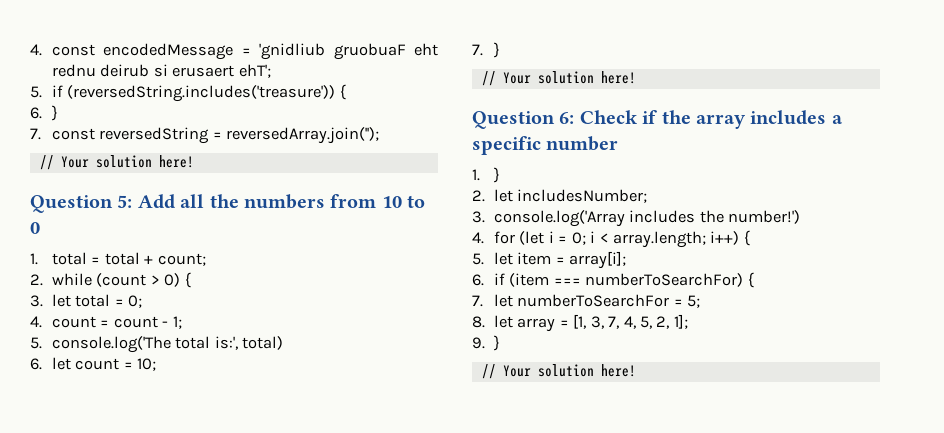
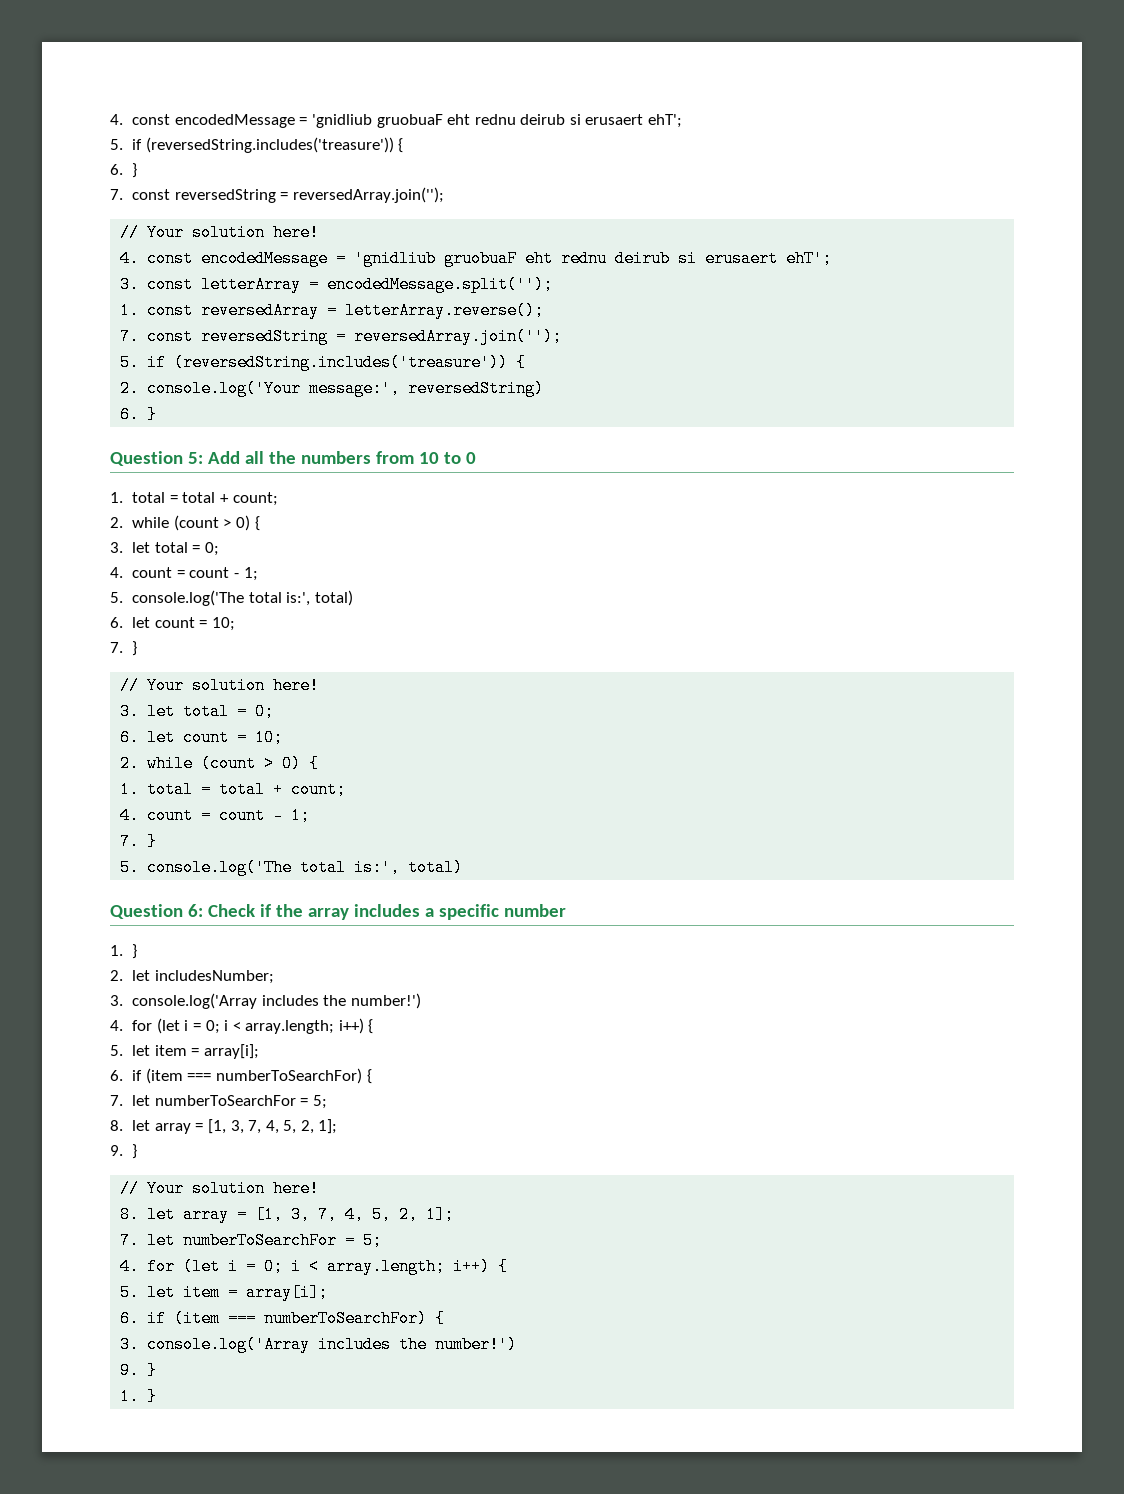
(194, 161) none -> [120,250,833,267] [120,276,554,293] [120,302,545,319] [120,328,563,345] [120,354,527,371] [120,380,545,397] [120,406,158,423] // 4. const encodedMessage = 'gnidliub gruobuaF eht rednu deirub si erusaert ehT'; // 3. const letterArray = encodedMessage.split(''); // 1. const reversedArray = letterArray.reverse(); // 7. const reversedString = reversedArray.join(''); // 5. if (reversedString.includes('treasure')) { // 2. console.log('Your message:', reversedString) // 6. }
(636, 77) none -> [120,703,275,720] [120,729,284,746] [120,755,320,772] [120,781,347,798] [120,807,311,824] [120,833,158,850] [120,859,464,876] // 3. let total = 0; // 6. let count = 10; // 2. while (count > 0) { // 1. total = total + count; // 4. count = count - 1; // 7. } // 5. console.log('The total is:', total)
(636, 370) none -> [120,1206,455,1223] [120,1232,383,1249] [120,1258,509,1275] [120,1284,329,1301] [120,1310,446,1327] [120,1336,518,1353] [120,1362,158,1379] [120,1388,158,1405] // 8. let array = [1, 3, 7, 4, 5, 2, 1]; // 7. let numberToSearchFor = 5; // 4. for (let i = 0; i < array.length; i++) { // 5. let item = array[i]; // 6. if (item === numberToSearchFor) { // 3. console.log('Array includes the number!') // 9. } // 1. }

